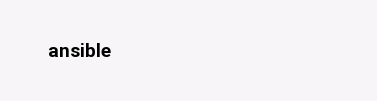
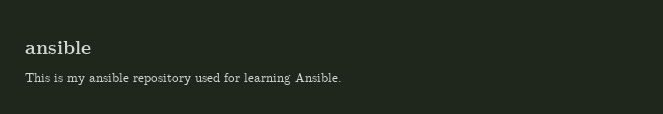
[48,43,111,57] ansible -> [25,41,91,54] [25,73,342,85] ansible // This is my ansible repository used for learning Ansible.

